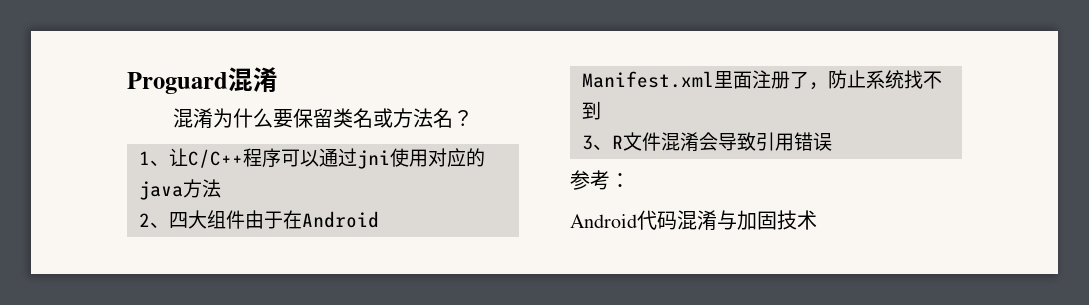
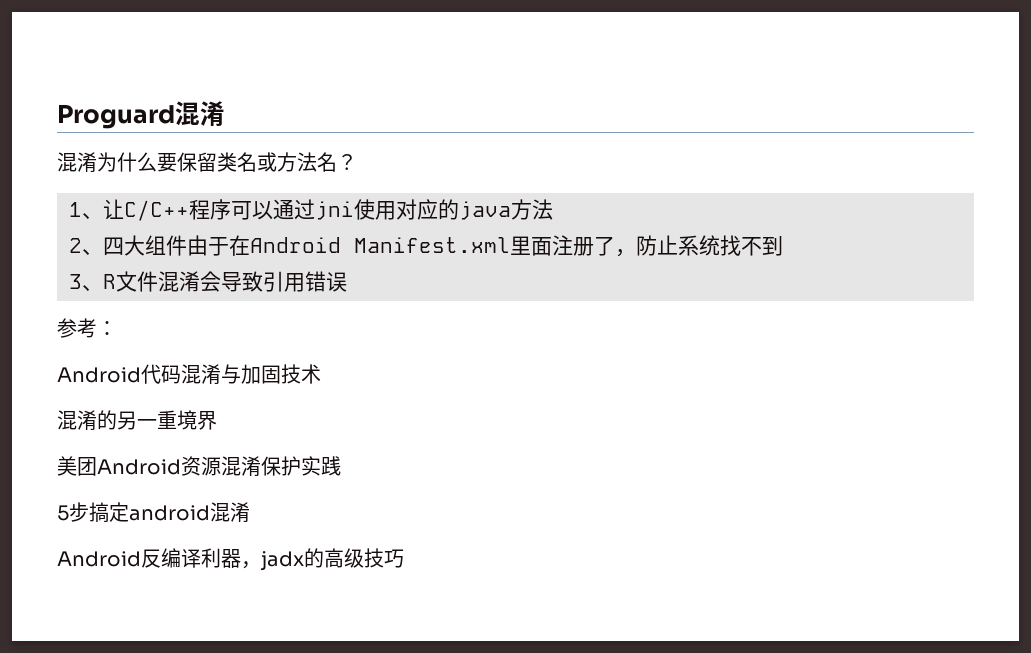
(817, 220) none -> [57,410,217,431] [57,456,341,477] [57,502,250,523] [57,548,404,571] // 混淆的另一重境界 // 美团Android资源混淆保护实践 // 5步搞定android混淆 // Android反编译利器，jadx的高级技巧

